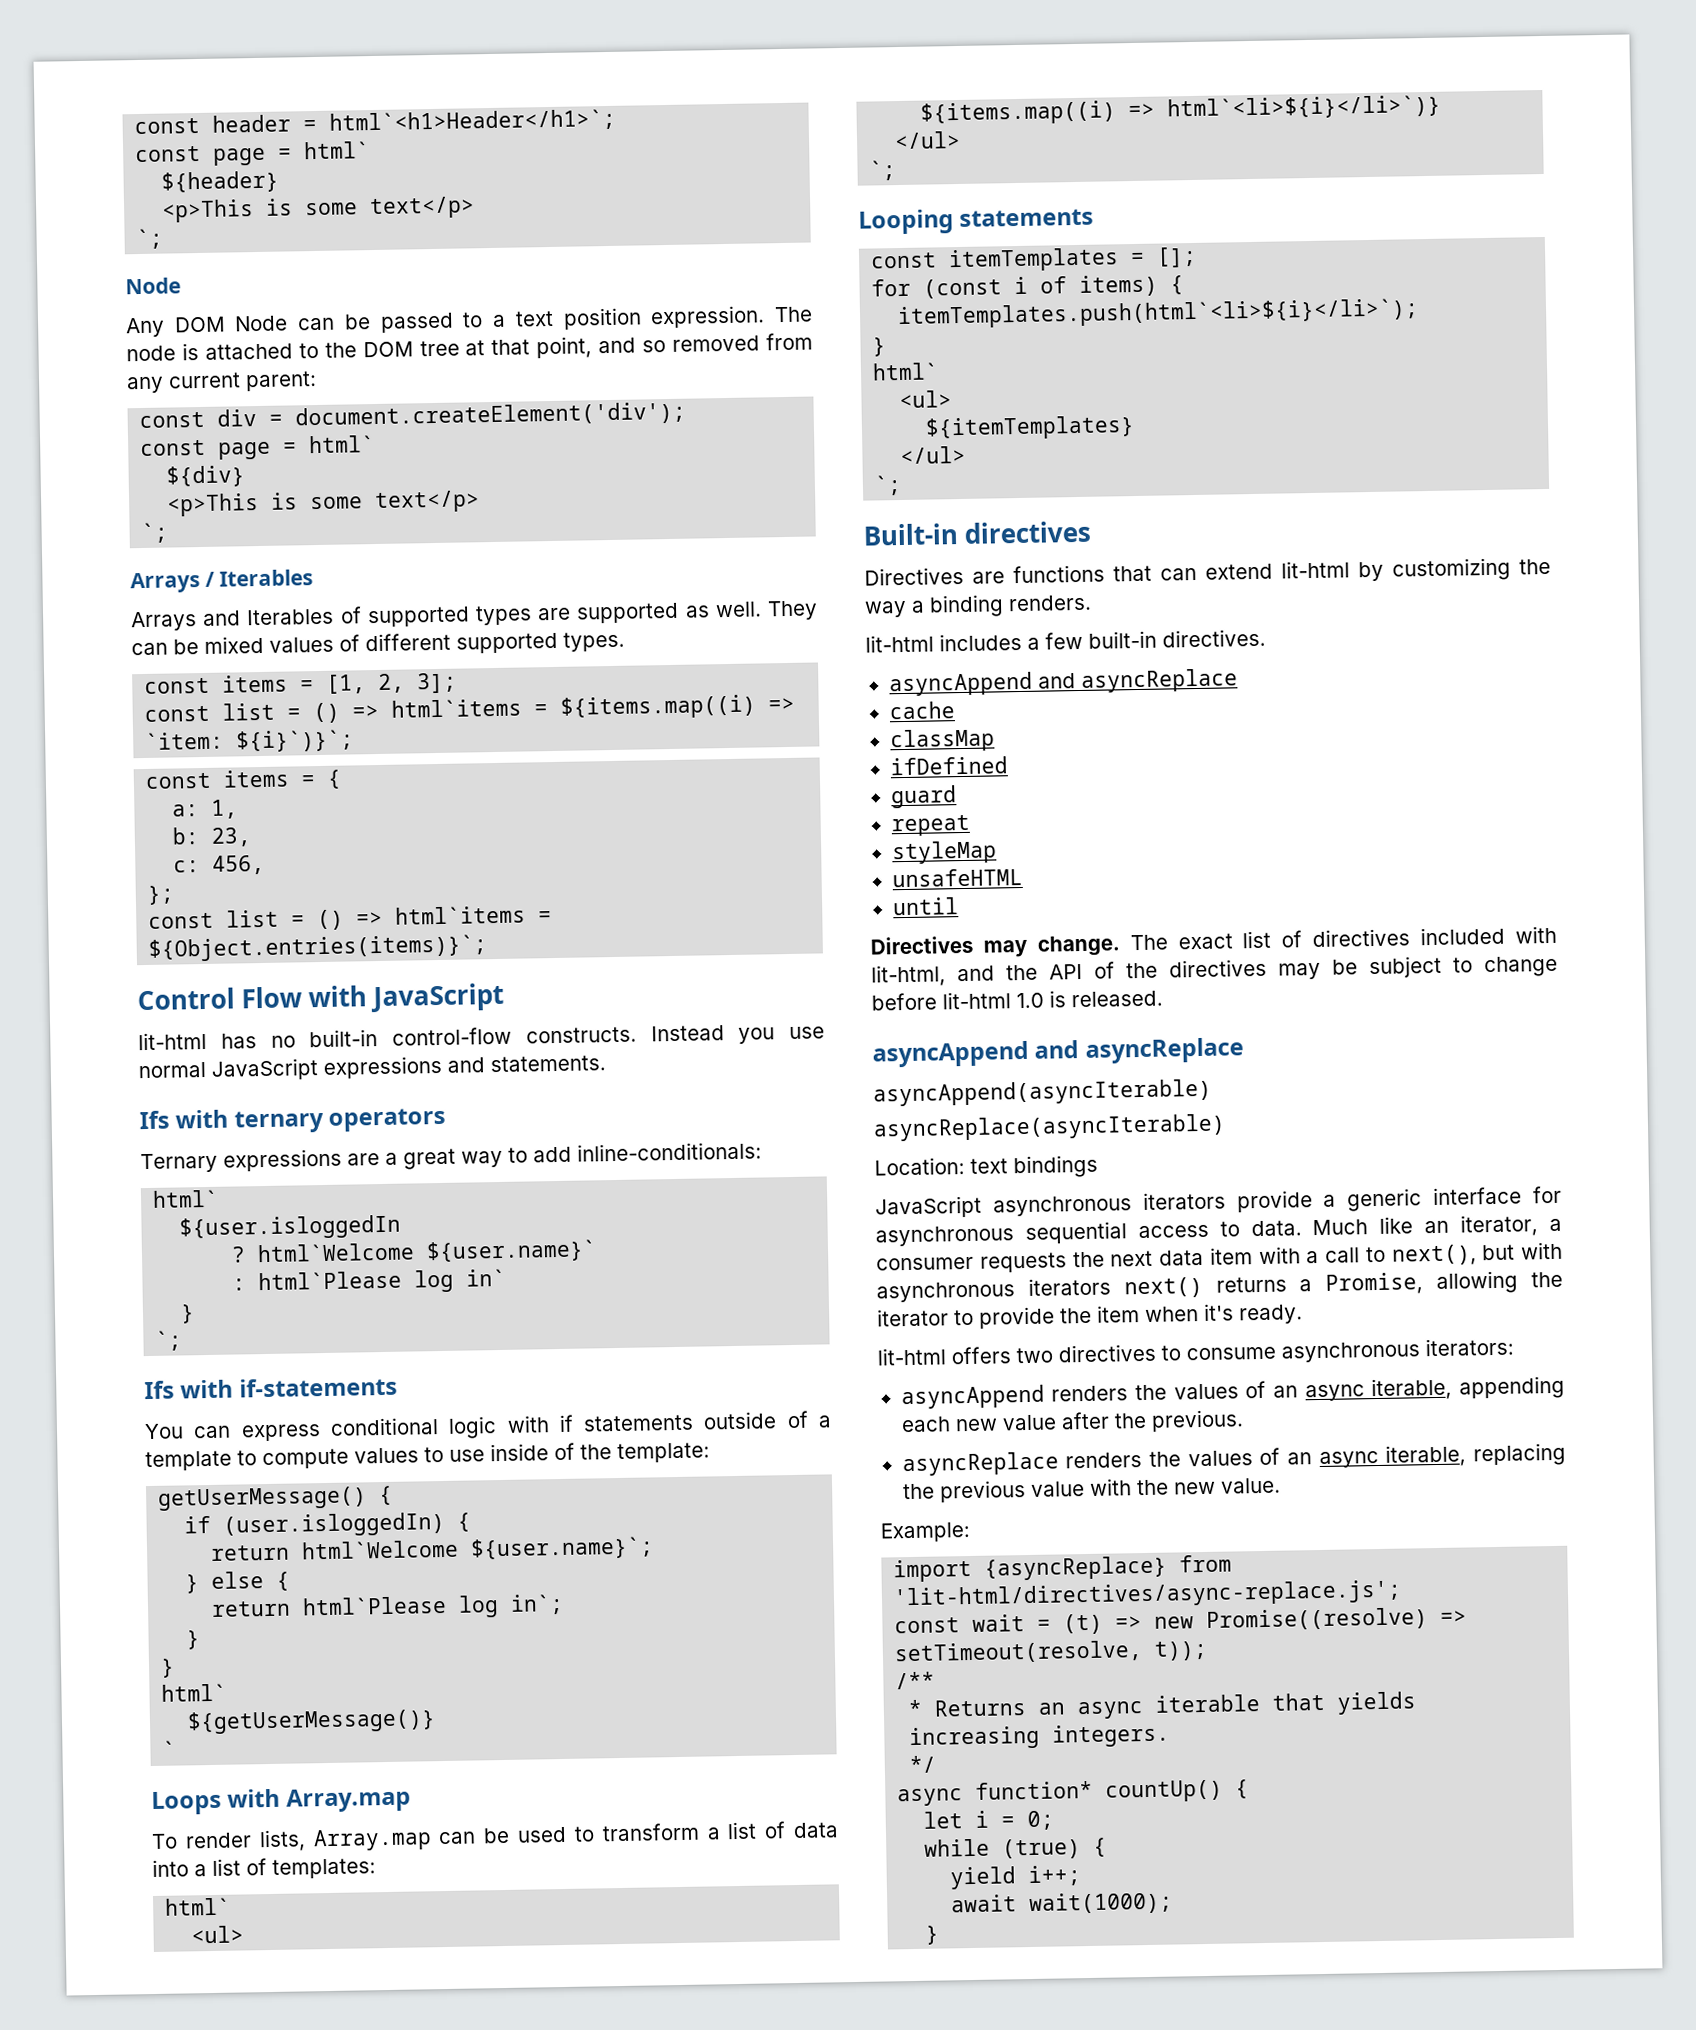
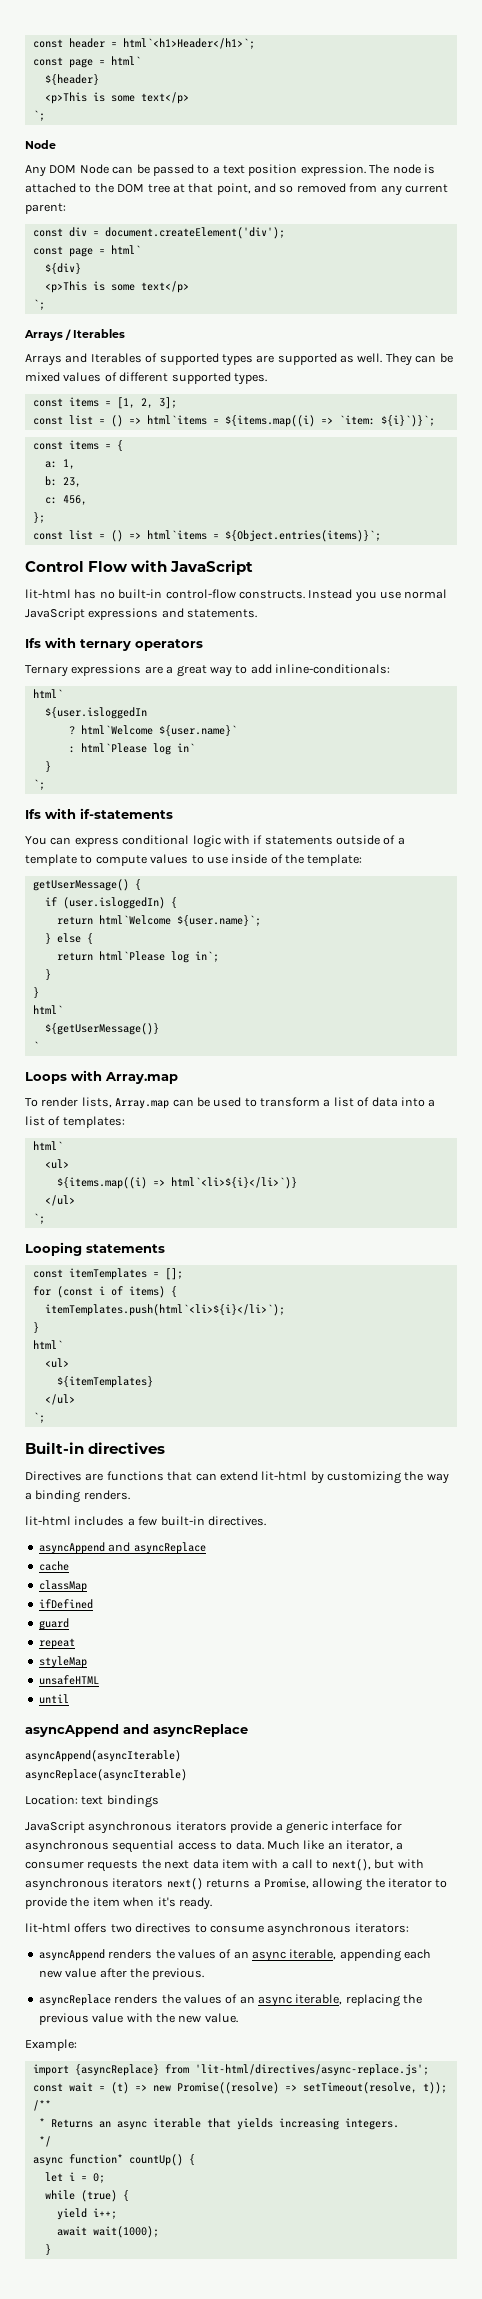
[870,925,1558,958] [871,955,1558,987] [871,990,1163,1011] // Directives may change. The exact list of directives included with lit-html, and the API of the directives may be subject to change before lit-html 1.0 is released. -> (69, 1699) none

